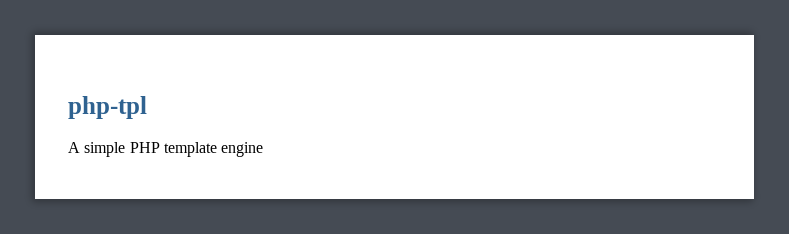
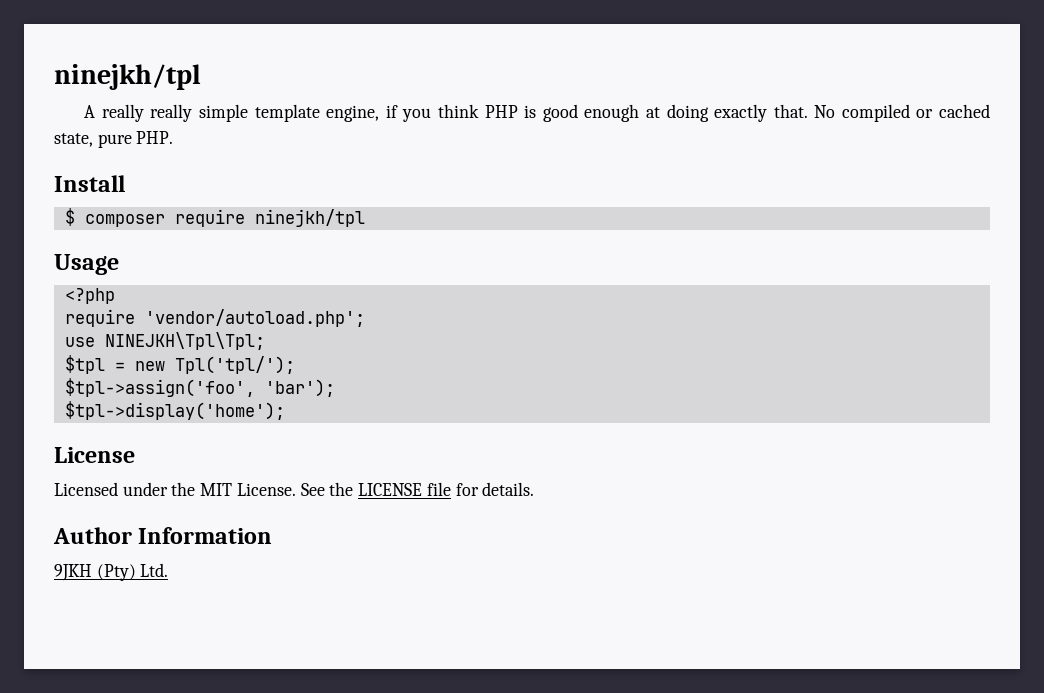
[68,96,147,119] php-tpl -> [54,64,201,90] ninejkh/tpl
[84,142,264,157] simple PHP template engine -> [101,104,990,122] [54,131,174,148] [54,175,125,192] [64,208,365,227] [54,254,119,275] [64,288,115,304] [64,309,365,327] [64,332,265,350] [64,355,295,374] [64,378,335,397] [64,401,285,420] [54,447,135,463] [54,482,535,496] [53,527,273,544] [54,563,169,581] really really simple template engine, if you think PHP is good enough at doing exactly that. No compiled or cached state, pure PHP. // Install // $ composer require ninejkh/tpl // Usage // <?php // require 'vendor/autoload.php'; // use NINEJKH\Tpl\Tpl; // $tpl = new Tpl('tpl/'); // $tpl->assign('foo', 'bar'); // $tpl->display('home'); // License // Licensed under the MIT License. See the LICENSE file for details. // Author Information // 9JKH (Pty) Ltd.

